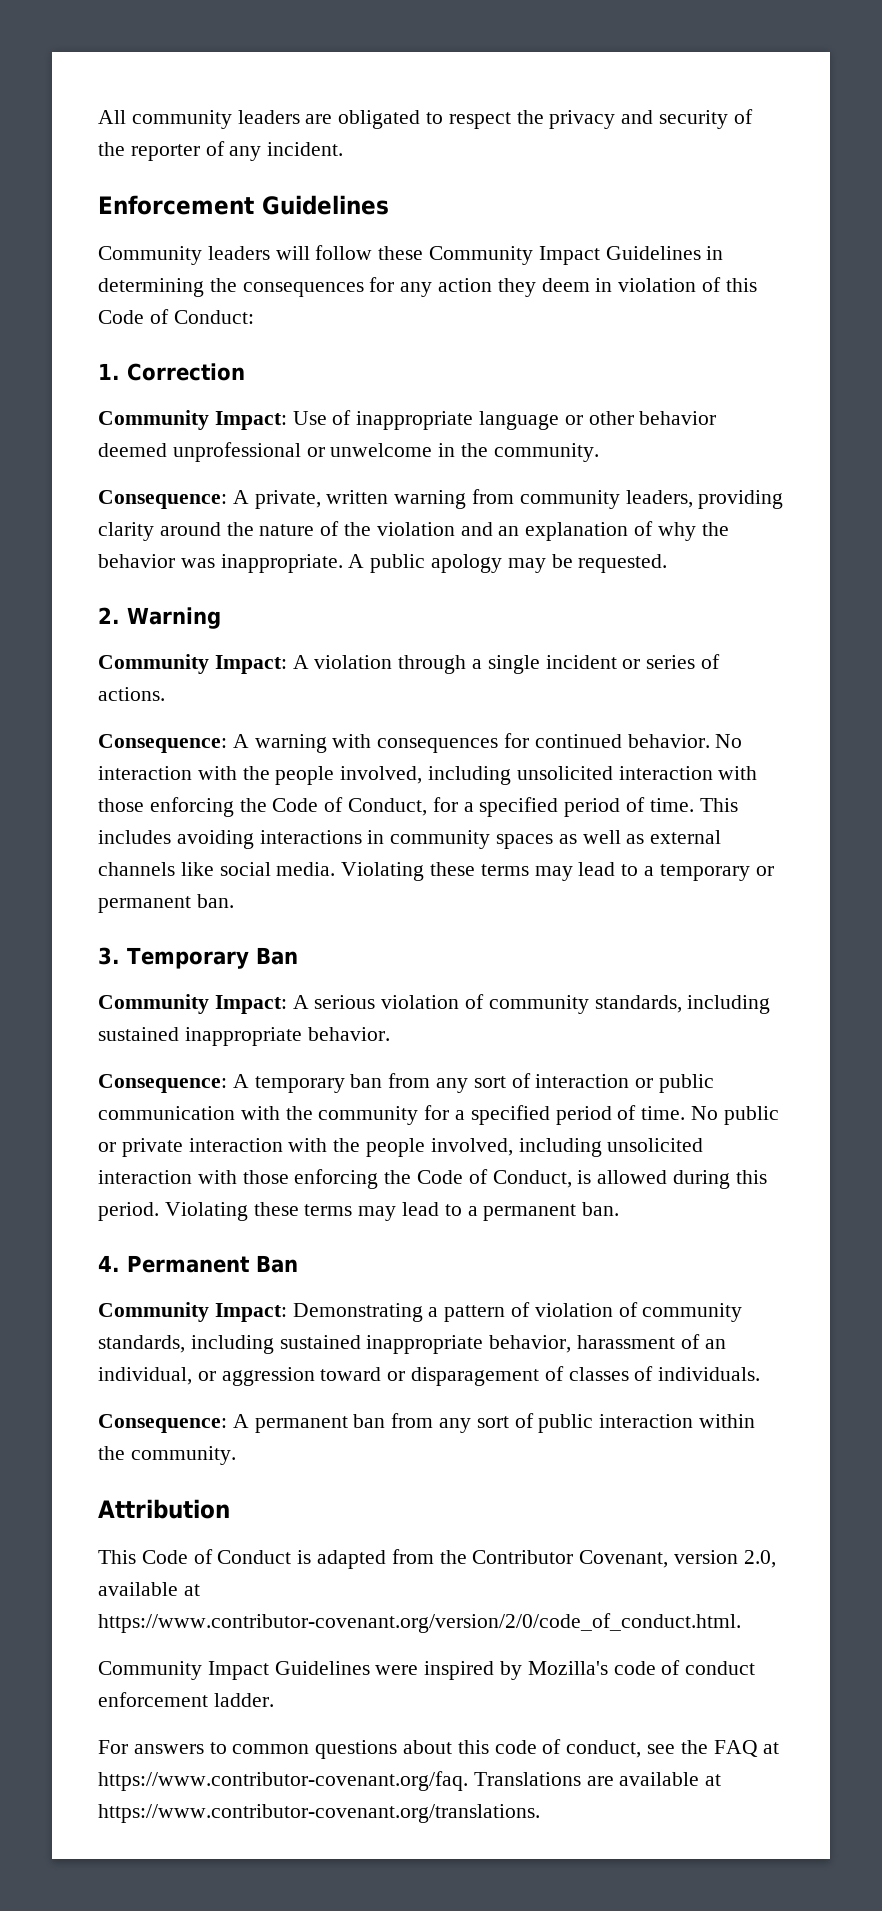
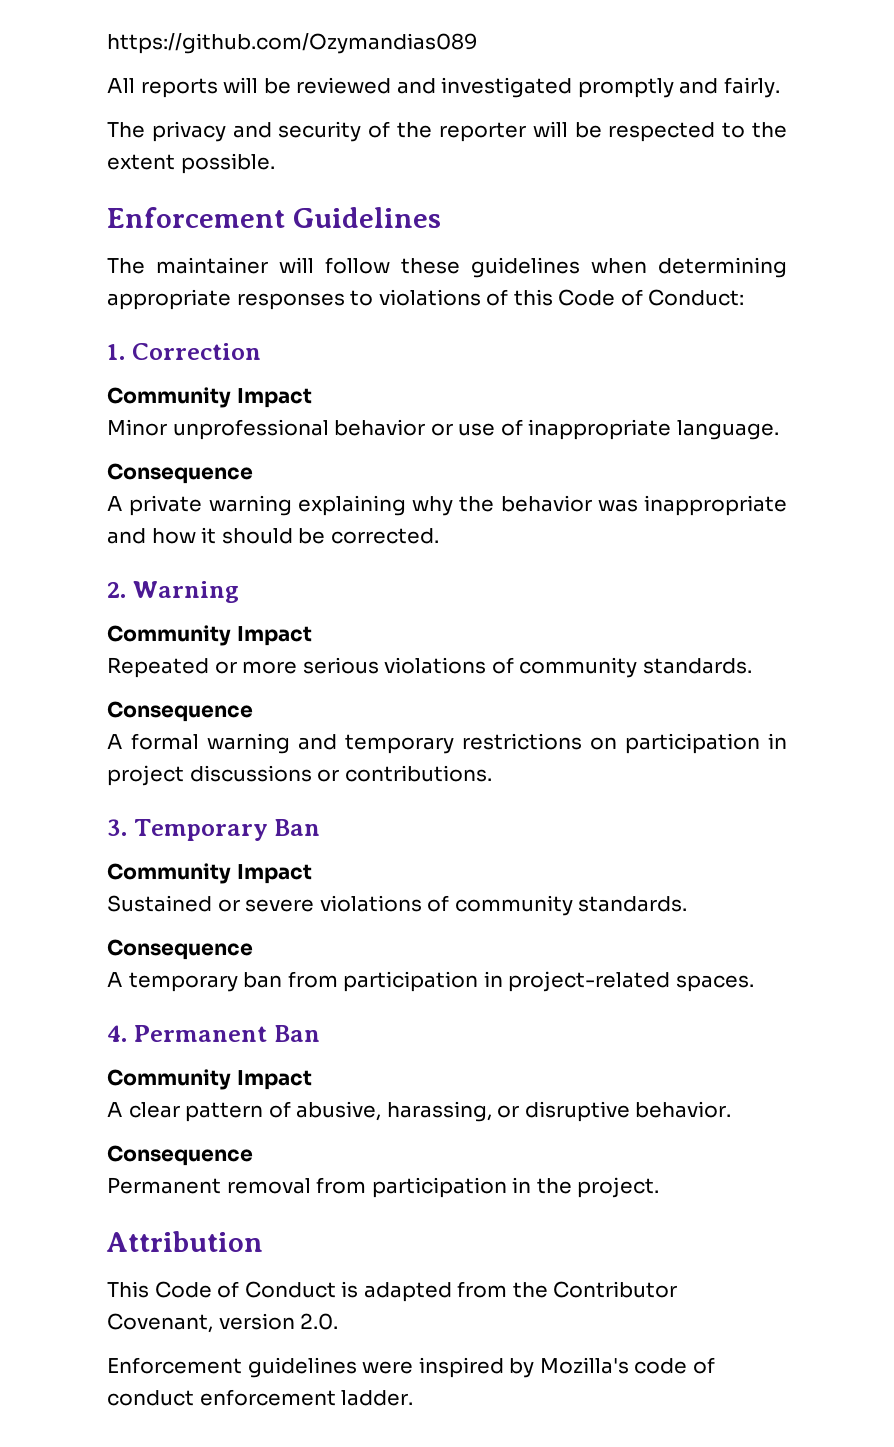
[98,110,544,129] All community leaders are obligated to respect the -> [107,33,478,54] [107,77,780,98] [107,122,145,138] https://github.com/Ozymandias089 // All reports will be reviewed and investigated promptly and fairly. // The
[205,141,344,161] of any incident. -> [532,121,787,142] [107,153,275,174] will be respected to the extent possible.
[98,246,270,265] Community leaders -> [107,257,268,274] The maintainer
[429,246,724,265] [98,277,697,297] Community Impact Guidelines in determining the consequences for any action they deem in violation -> [471,257,787,278] [107,289,481,310] guidelines when determining appropriate responses to violations
[214,410,717,430] [98,442,599,462] [98,489,784,509] [98,521,729,541] [98,554,668,573] [98,607,221,629] [98,654,721,674] [98,687,165,701] [98,733,743,753] [98,766,758,785] [98,797,738,817] [98,830,722,849] [98,862,774,881] [98,894,234,913] [98,947,298,969] [98,994,771,1014] [98,1027,390,1046] [98,1073,715,1093] [98,1105,779,1125] [98,1138,704,1157] [98,1169,767,1189] [98,1202,620,1221] [98,1255,298,1273] [98,1302,743,1322] [98,1334,726,1354] [98,1366,761,1386] [98,1413,756,1433] [98,1446,236,1465] Impact: Use of inappropriate language or other behavior deemed unprofessional or unwelcome in the community. // Consequence: A private, written warning from community leaders, providing clarity around the nature of the violation and an explanation of why the behavior was inappropriate. A public apology may be requested. // 2. Warning // Community Impact: A violation through a single incident or series of actions. // Consequence: A warning with consequences for continued behavior. No interaction with the people involved, including unsolicited interaction with those enforcing the Code of Conduct, for a specified period of time. This includes avoiding interactions in community spaces as well as external channels like social media. Violating these terms may lead to a temporary or permanent ban. // 3. Temporary Ban // Community Impact: A serious violation of community standards, including sustained inappropriate behavior. // Consequence: A temporary ban from any sort of interaction or public communication with the community for a specified period of time. No public or private interaction with the people involved, including unsolicited interaction with those enforcing the Code of Conduct, is allowed during this period. Violating these terms may lead to a permanent ban. // 4. Permanent Ban // Community Impact: Demonstrating a pattern of violation of community standards, including sustained inappropriate behavior, harassment of an individual, or aggression toward or disparagement of classes of individuals. // Consequence: A permanent ban from any sort of public interaction within the community. -> [236,388,312,408] [107,419,779,440] [107,463,253,484] [107,495,787,516] [107,527,439,544] [107,581,239,603] [107,625,312,646] [107,657,752,678] [107,701,253,722] [107,733,787,754] [107,765,492,786] [107,819,321,841] [107,863,312,884] [107,895,688,916] [107,939,253,960] [107,971,754,992] [107,1025,320,1042] [107,1069,312,1090] [107,1101,732,1122] [107,1145,253,1166] [107,1177,660,1198] Impact // Minor unprofessional behavior or use of inappropriate language. // Consequence // A private warning explaining why the behavior was inappropriate and how it should be corrected. // 2. Warning // Community Impact // Repeated or more serious violations of community standards. // Consequence // A formal warning and temporary restrictions on participation in project discussions or contributions. // 3. Temporary Ban // Community Impact // Sustained or severe violations of community standards. // Consequence // A temporary ban from participation in project-related spaces. // 4. Permanent Ban // Community Impact // A clear pattern of abusive, harassing, or disruptive behavior. // Consequence // Permanent removal from participation in the project.
[743,1550,776,1568] [98,1582,200,1596] [98,1613,741,1633] [98,1661,370,1680] 2.0, available at https://www.contributor-covenant.org/version/2/0/code_of_conduct.html. // Community Impact Guidelines -> [300,1313,339,1330] [107,1357,357,1378] 2.0. // Enforcement guidelines
[98,1739,780,1759] [98,1771,722,1791] [98,1804,540,1823] // For answers to common questions about this code of conduct, see the FAQ at https://www.contributor-covenant.org/faq. Translations are available at https://www.contributor-covenant.org/translations. -> (414, 1398) none

